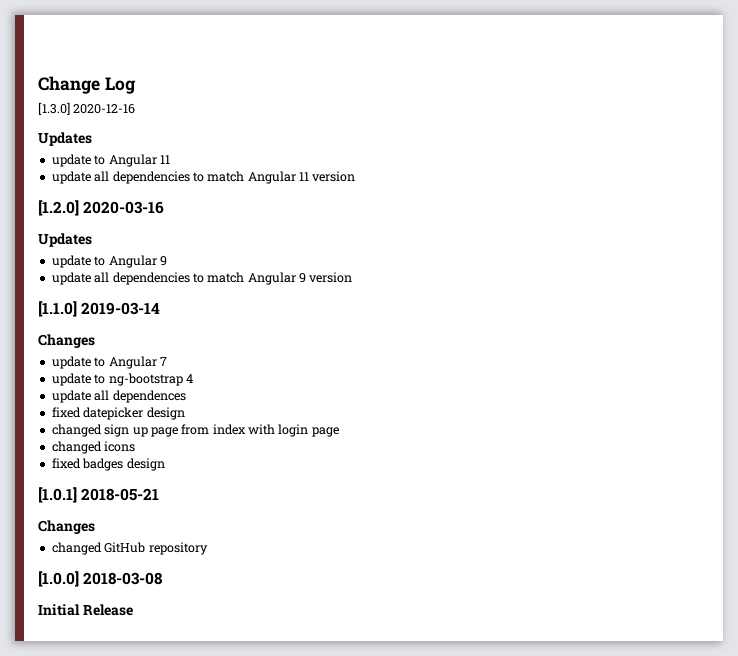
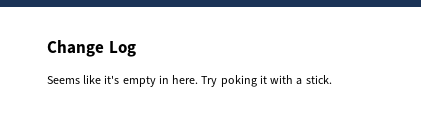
[38,102,136,115] [38,132,92,146] [51,154,170,167] [51,171,356,184] [38,200,165,216] [38,233,92,247] [51,255,167,268] [51,272,353,285] [38,301,161,317] [38,334,95,348] [51,356,167,369] [51,373,193,386] [51,390,186,403] [51,407,185,420] [51,424,339,437] [51,441,136,454] [51,458,165,471] [38,487,160,503] [38,520,95,534] [51,542,208,555] [38,571,163,587] [38,604,133,616] [1.3.0] 2020-12-16 // Updates // update to Angular 11 // update all dependencies to match Angular 11 version // [1.2.0] 2020-03-16 // Updates // update to Angular 9 // update all dependencies to match Angular 9 version // [1.1.0] 2019-03-14 // Changes // update to Angular 7 // update to ng-bootstrap 4 // update all dependences // fixed datepicker design // changed sign up page from index with login page // changed icons // fixed badges design // [1.0.1] 2018-05-21 // Changes // changed GitHub repository // [1.0.0] 2018-03-08 // Initial Release -> [47,75,332,87] Seems like it's empty in here. Try poking it with a stick.

